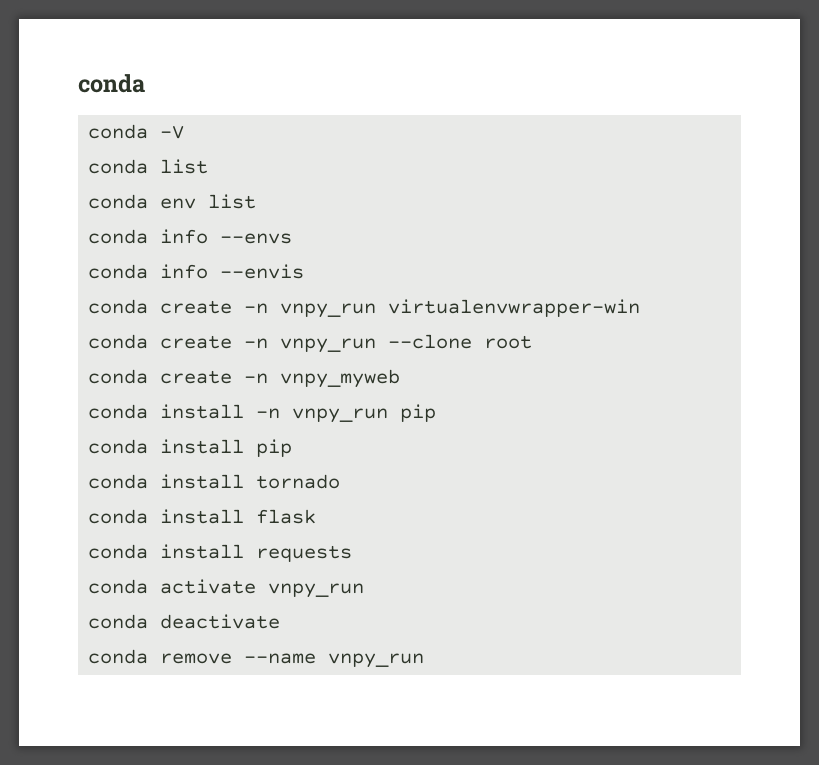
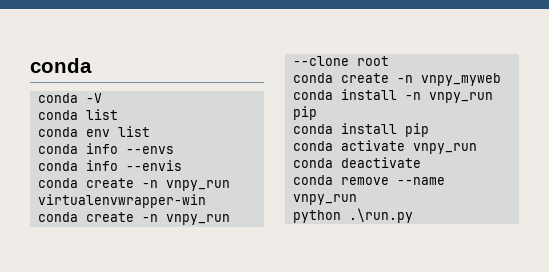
[87,474,340,489] [87,509,316,524] [87,544,352,562] // conda install tornado // conda install flask // conda install requests -> (429, 130) none
(424, 660) none -> [292,208,413,223] // python .\run.py

